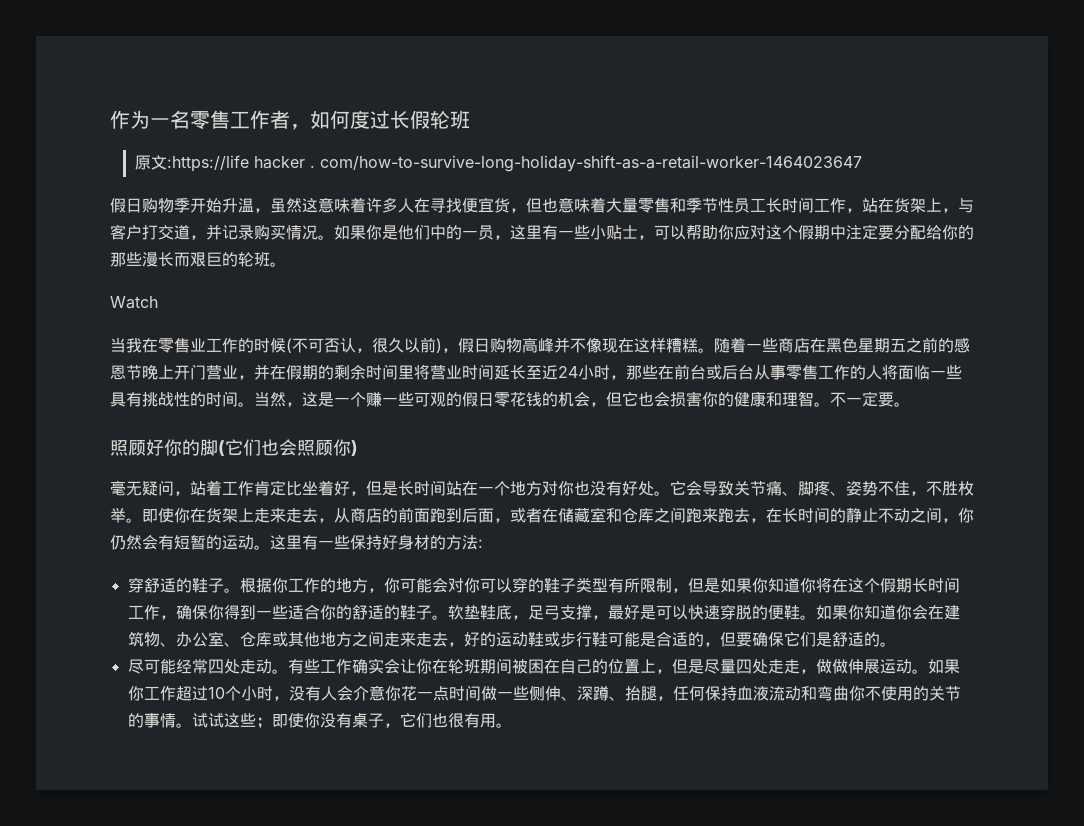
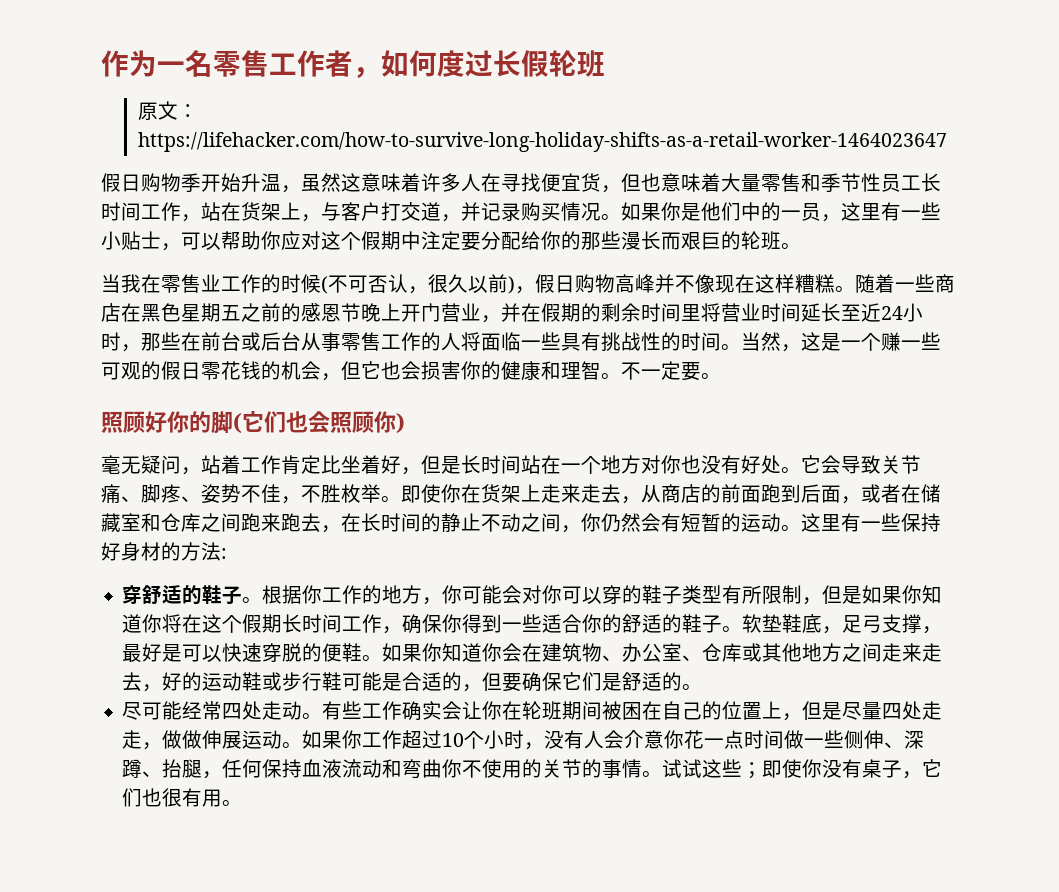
[166,155,862,172] :https://life hacker . com/how-to-survive-long-holiday-shift-as-a-retail-worker-1464023647 -> [177,104,198,118] [137,132,947,152] ：https://lifehacker.com/how-to-survive-long-holiday-shifts-as-a-retail-worker-1464023647
[110,296,158,309] // Watch -> (801, 246) none

